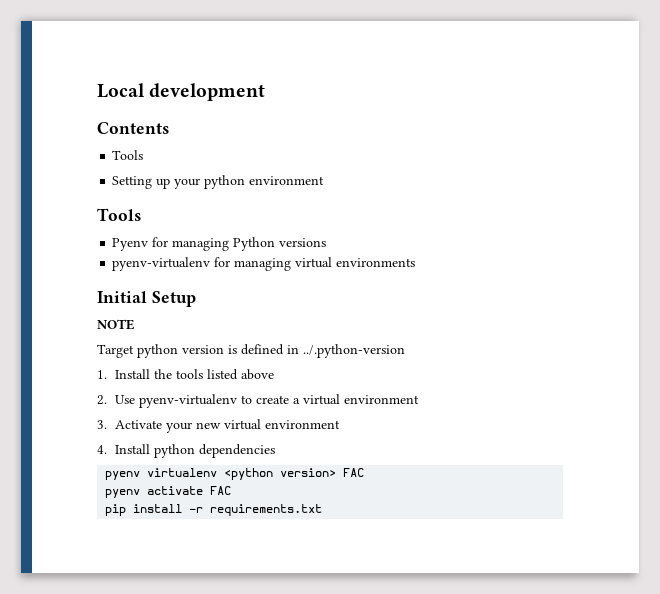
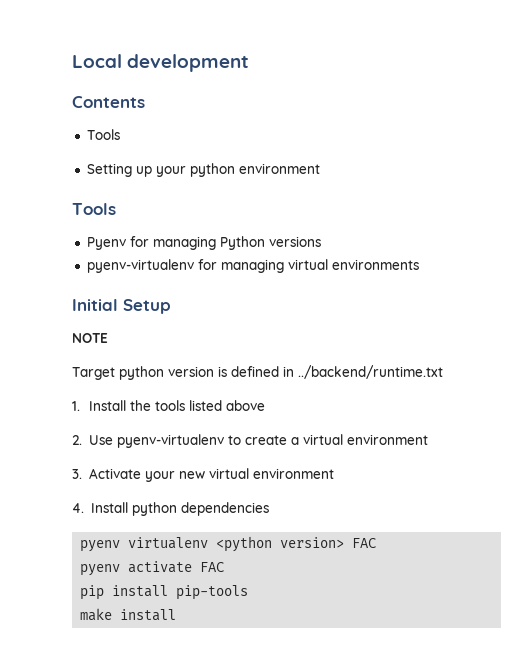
[303,344,405,358] ../.python-version -> [298,365,443,379] ../backend/runtime.txt
[189,504,323,516] -r requirements.txt -> [176,585,249,600] [80,608,177,621] pip-tools // make install

